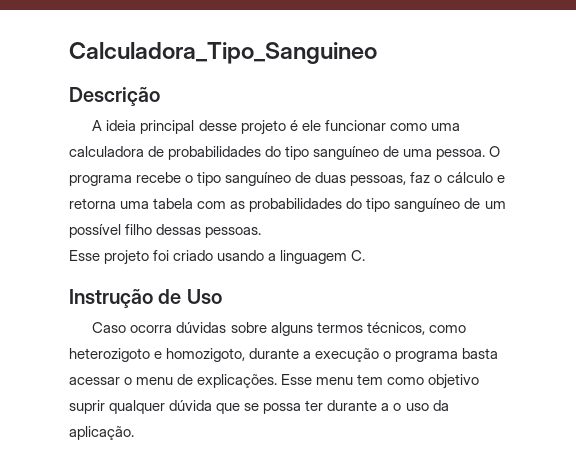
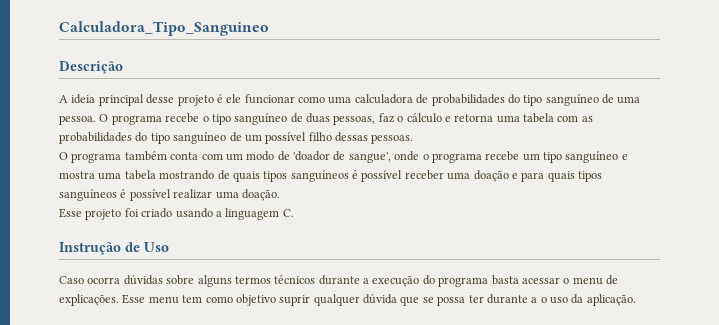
(262, 232) none -> [59,151,628,163] [59,170,602,182] [59,189,280,201] // O programa também conta com um modo de 'doador de sangue', onde o programa recebe um tipo sanguíneo e mostra uma tabela mostrando de quais tipos sanguíneos é possível receber uma doação e para quais tipos sanguíneos é possível realizar uma doação.
[366,322,466,335] [69,348,246,362] técnicos, como heterozigoto e homozigoto, -> [274,275,316,284] técnicos
[383,351,392,359] o -> [422,275,435,285] do

